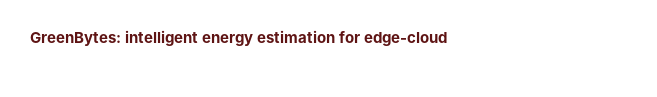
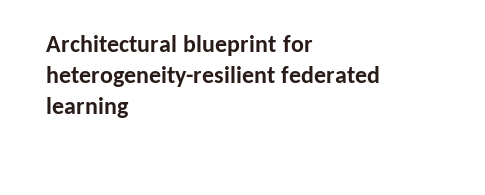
[30,30,448,46] GreenBytes: intelligent energy estimation for edge-cloud -> [46,35,313,56] [46,66,381,87] [46,97,129,118] Architectural blueprint for heterogeneity-resilient federated learning

